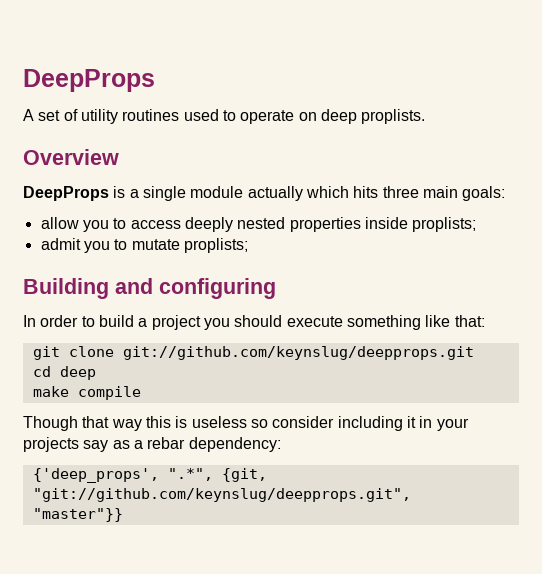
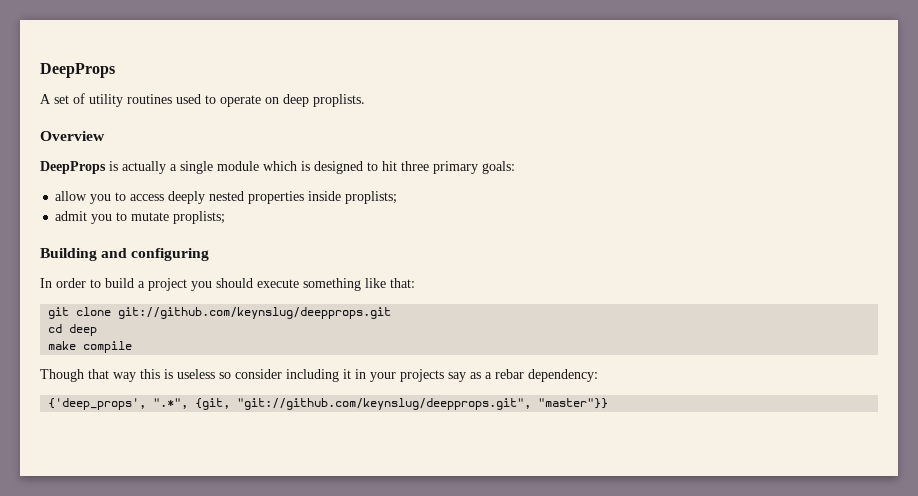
(126, 192) none -> [122,161,166,174] actually
[247,186,458,201] actually which hits three main -> [263,161,478,174] which is designed to hit three primary

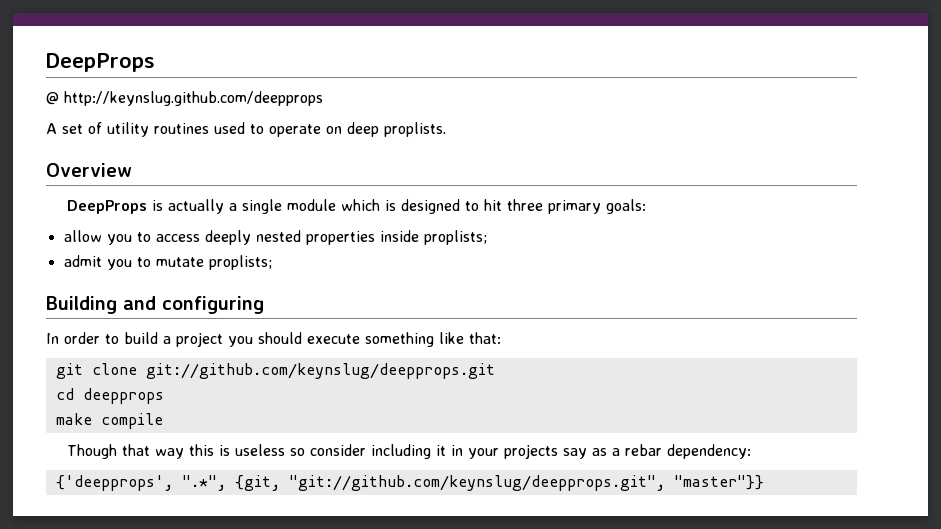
[40,63,115,78] DeepProps -> [46,53,155,72] [46,91,323,106] DeepProps // @ http://keynslug.github.com/deepprops
[69,324,98,336] deep -> [82,388,164,404] deepprops
[48,398,147,410] {'deep_props', -> [55,475,173,491] {'deepprops',

